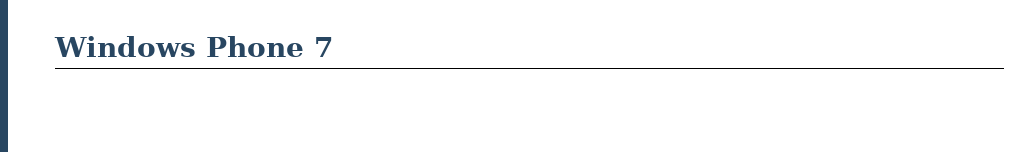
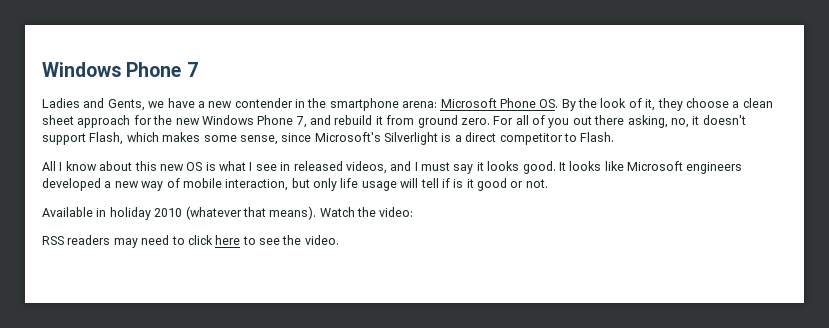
(333, 47) none -> [42,98,773,111] [42,115,746,128] [42,132,615,145] [42,161,743,174] [42,178,548,191] [42,206,414,220] [42,235,339,248] // Ladies and Gents, we have a new contender in the smartphone arena: Microsoft Phone OS. By the look of it, they choose a clean sheet approach for the new Windows Phone 7, and rebuild it from ground zero. For all of you out there asking, no, it doesn't support Flash, which makes some sense, since Microsoft's Silverlight is a direct competitor to Flash. // All I know about this new OS is what I see in released videos, and I must say it looks good. It looks like Microsoft engineers developed a new way of mobile interaction, but only life usage will tell if is it good or not. // Available in holiday 2010 (whatever that means). Watch the video: // RSS readers may need to click here to see the video.

